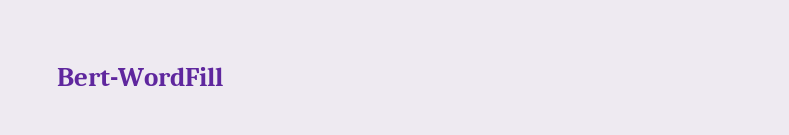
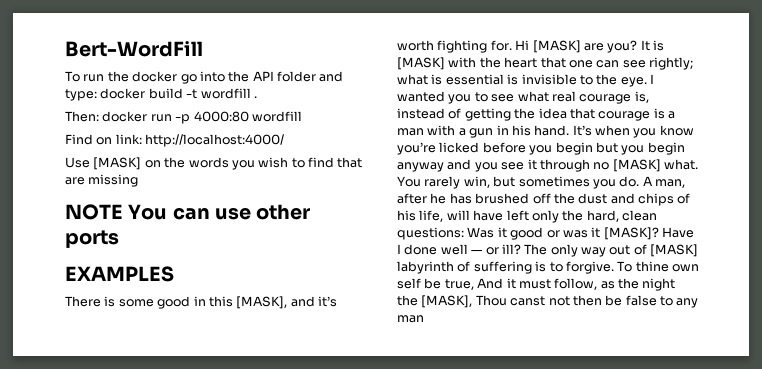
(223, 76) none -> [65,71,344,84] [65,88,257,101] [65,111,302,124] [65,134,285,147] [65,157,363,170] [65,174,139,187] [65,204,311,220] [65,230,119,248] [65,266,174,282] [65,296,337,309] [397,40,664,53] [397,57,693,70] [397,74,654,87] [397,91,649,104] [397,108,675,121] [397,125,694,138] [397,142,685,155] [397,159,698,172] [397,176,685,189] [397,193,691,206] [397,210,657,223] [397,227,694,240] [397,244,699,257] [397,261,699,274] [397,278,676,291] [397,295,699,308] [397,315,424,323] // To run the docker go into the API folder and type: docker build -t wordfill . // Then: docker run -p 4000:80 wordfill // Find on link: http://localhost:4000/ // Use [MASK] on the words you wish to find that are missing // NOTE You can use other ports // EXAMPLES // There is some good in this [MASK], and it’s worth fighting for. Hi [MASK] are you? It is [MASK] with the heart that one can see rightly; what is essential is invisible to the eye. I wanted you to see what real courage is, instead of getting the idea that courage is a man with a gun in his hand. It’s when you know you’re licked before you begin but you begin anyway and you see it through no [MASK] what. You rarely win, but sometimes you do. A man, after he has brushed off the dust and chips of his life, will have left only the hard, clean questions: Was it good or was it [MASK]? Have I done well — or ill? The only way out of [MASK] labyrinth of suffering is to forgive. To thine own self be true, And it must follow, as the night the [MASK], Thou canst not then be false to any man

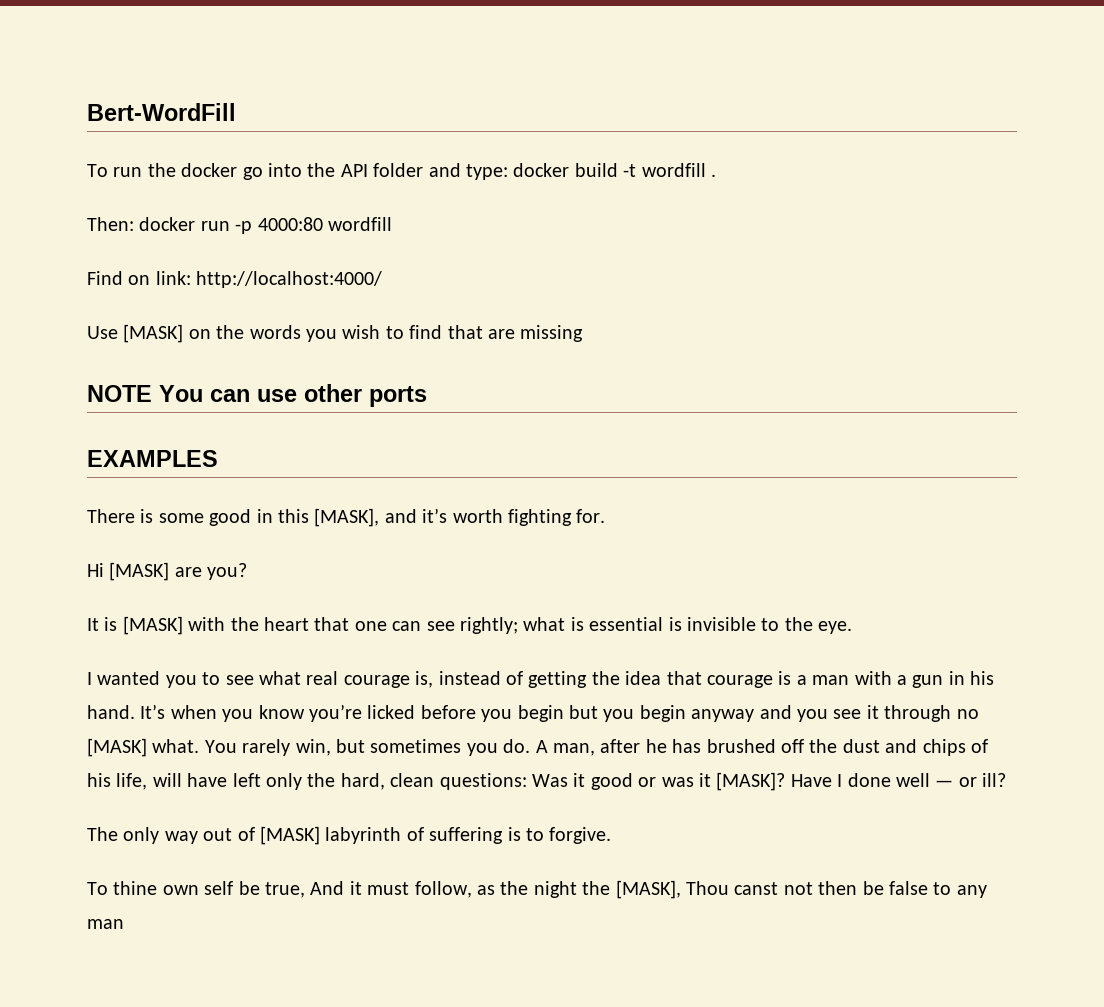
(512, 45) none -> (606, 516) //
(638, 46) none -> (248, 571) //
(647, 82) none -> (853, 627) //
(521, 249) none -> (1007, 780) //
(614, 267) none -> (612, 835) //

